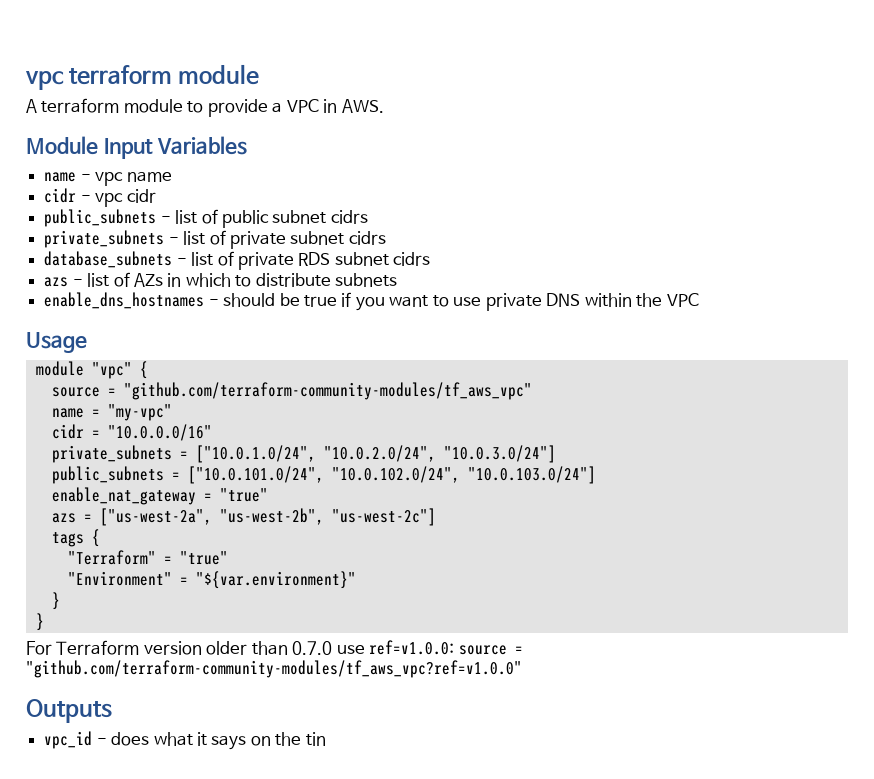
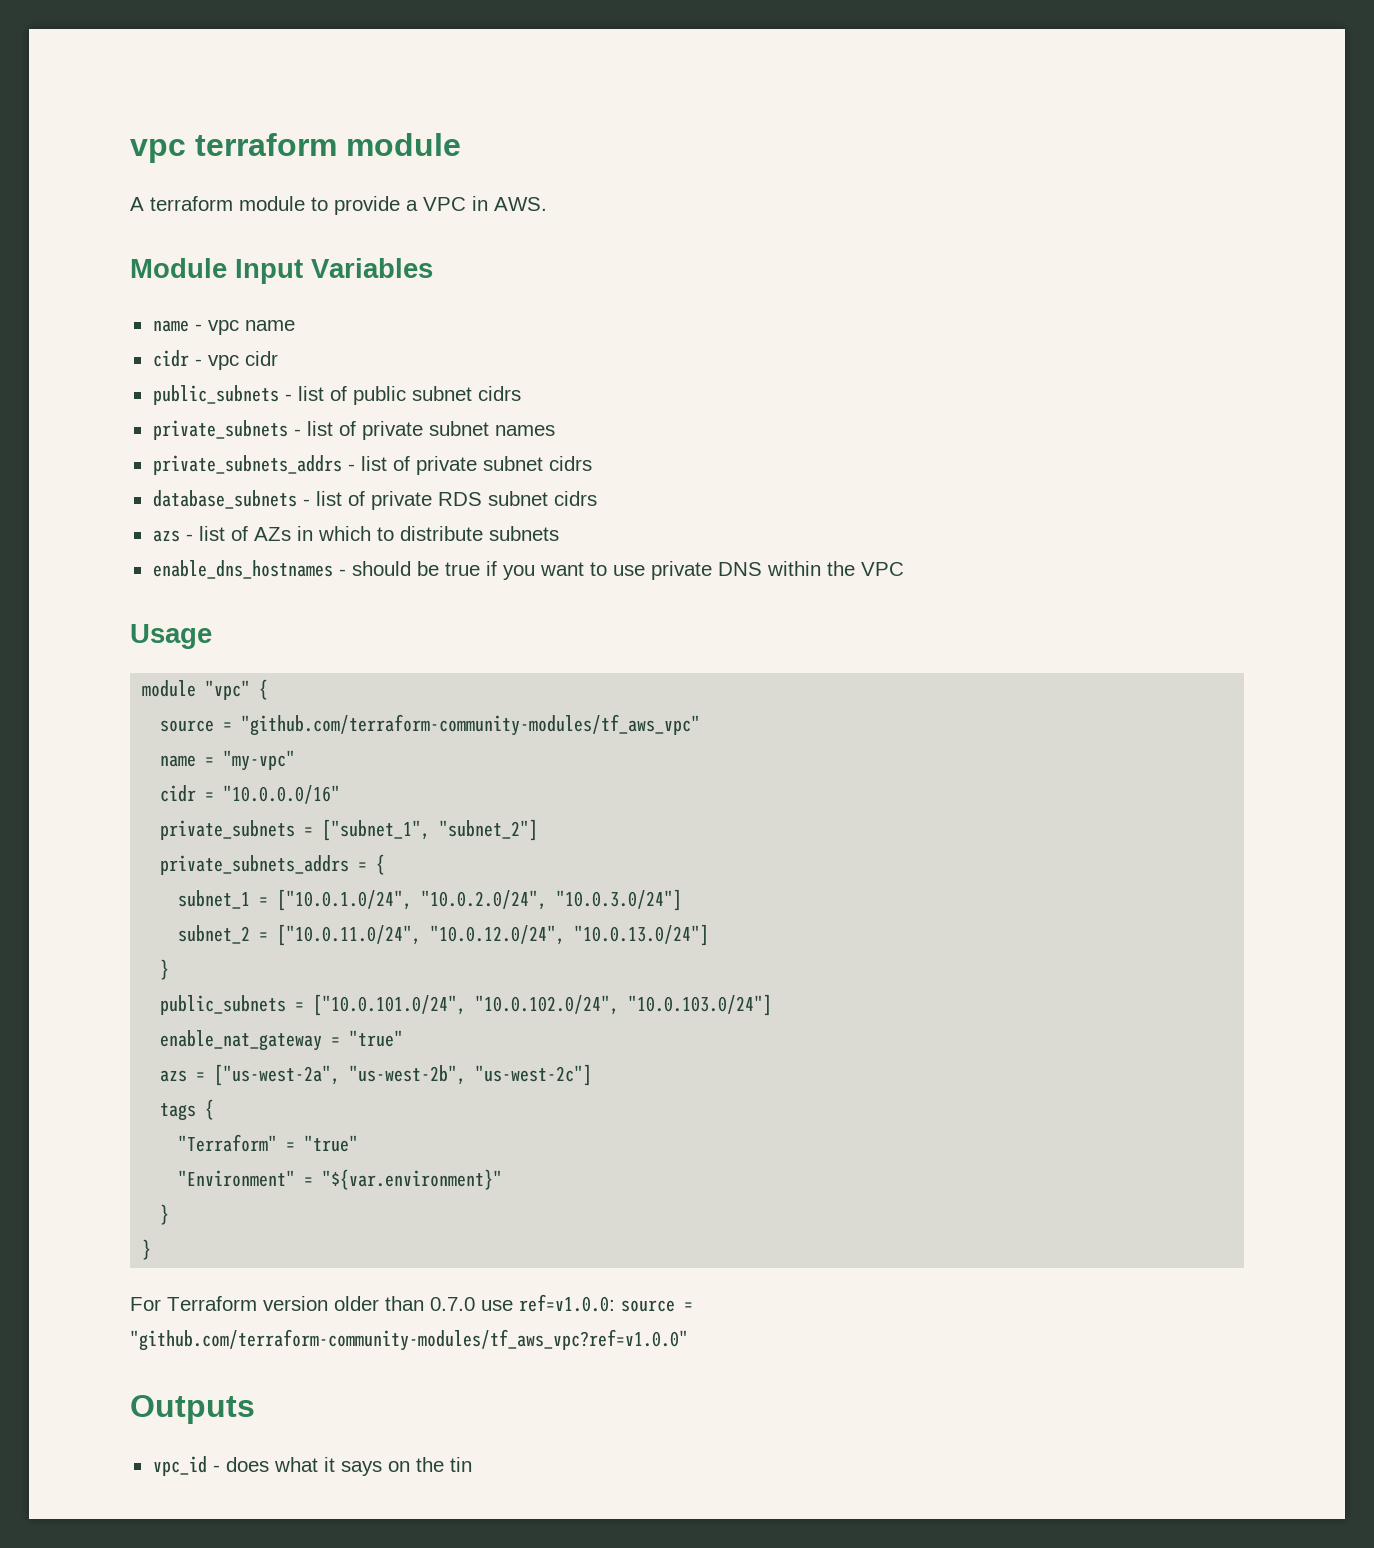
(345, 238) none -> [494,425,555,436] [152,455,543,475] names // private_subnets_addrs - list of private subnet
[195,445,556,463] ["10.0.1.0/24", "10.0.2.0/24", "10.0.3.0/24"] -> [322,819,539,841] [160,854,386,875] [178,889,683,911] [178,924,710,946] [160,959,170,980] ["subnet_1", "subnet_2"] // private_subnets_addrs = { // subnet_1 = ["10.0.1.0/24", "10.0.2.0/24", "10.0.3.0/24"] // subnet_2 = ["10.0.11.0/24", "10.0.12.0/24", "10.0.13.0/24"] // }

